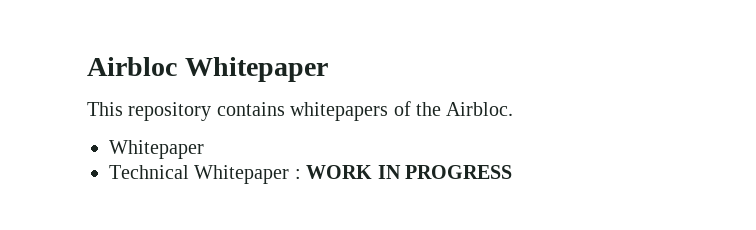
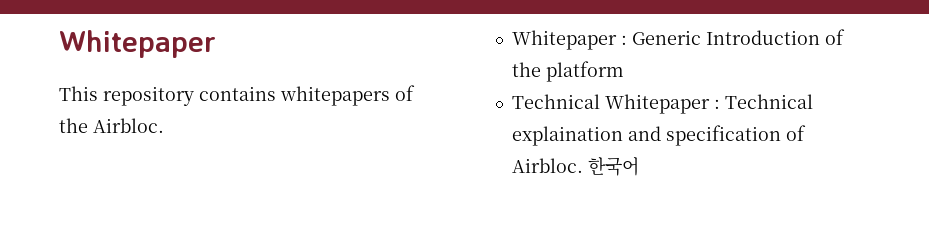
[87,57,177,76] Airbloc -> (59, 44) none
[109,165,512,184] // Technical Whitepaper : WORK IN PROGRESS -> [620,29,845,45] [511,61,624,82] [511,94,813,114] [511,125,806,146] [511,157,639,176] : Generic Introduction of the platform // Technical Whitepaper : Technical explaination and specification of Airbloc. 한국어

